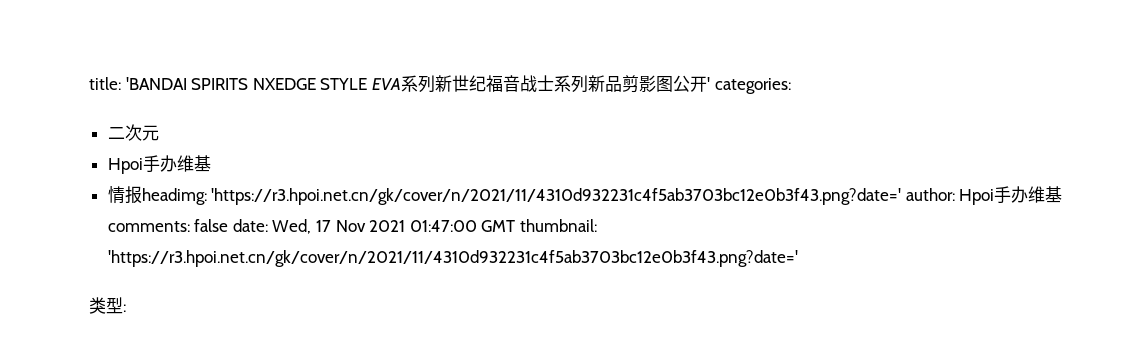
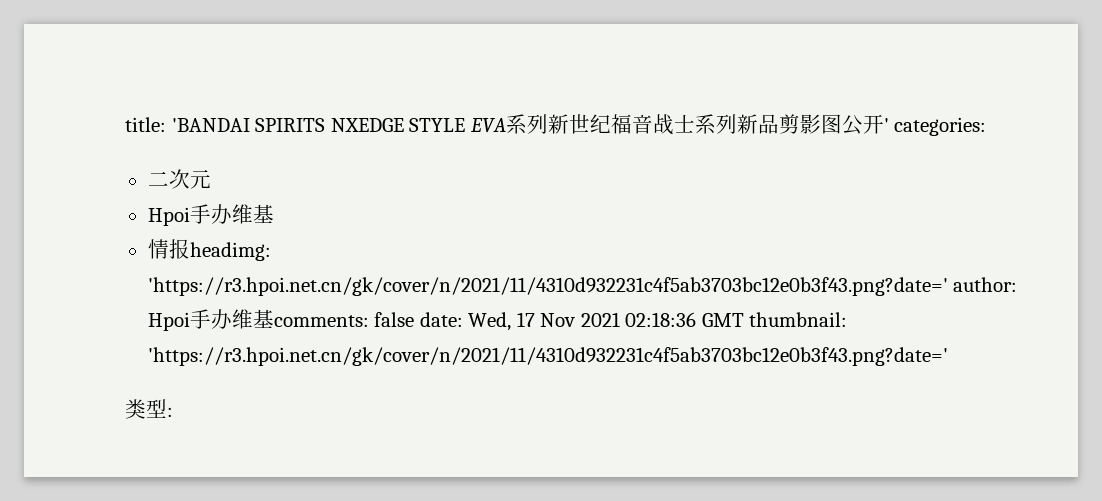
[409,220,477,232] 01:47:00 -> [625,312,697,327] 02:18:36

